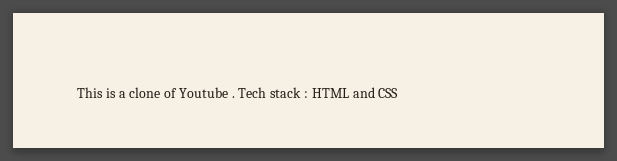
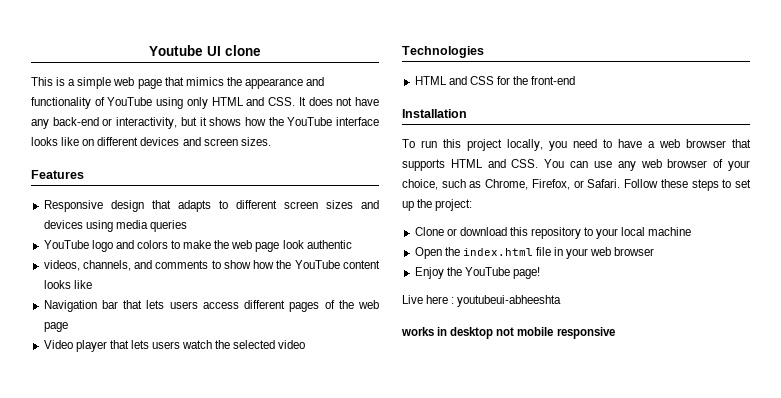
[77,87,399,98] This is a clone of Youtube . Tech stack : HTML and CSS -> [149,45,261,56] [31,77,325,89] [31,97,379,109] [31,117,379,129] [31,137,271,146] [31,170,84,179] [43,200,379,212] [43,220,187,232] [43,240,352,252] [43,260,381,271] [43,280,92,289] [43,300,380,312] [43,322,68,332] [43,340,306,352] [402,46,484,58] [414,76,576,85] [402,109,467,118] [402,139,751,151] [402,159,750,171] [402,179,751,191] [402,199,473,211] [414,227,692,239] [414,247,655,259] [414,267,540,279] [402,295,562,307] [401,327,615,339] Youtube UI clone // This is a simple web page that mimics the appearance and functionality of YouTube using only HTML and CSS. It does not have any back-end or interactivity, but it shows how the YouTube interface looks like on different devices and screen sizes. // Features // Responsive design that adapts to different screen sizes and devices using media queries // YouTube logo and colors to make the web page look authentic // videos, channels, and comments to show how the YouTube content looks like // Navigation bar that lets users access different pages of the web page // Video player that lets users watch the selected video // Technologies // HTML and CSS for the front-end // Installation // To run this project locally, you need to have a web browser that supports HTML and CSS. You can use any web browser of your choice, such as Chrome, Firefox, or Safari. Follow these steps to set up the project: // Clone or download this repository to your local machine // Open the index.html file in your web browser // Enjoy the YouTube page! // Live here : youtubeui-abheeshta // works in desktop not mobile responsive

